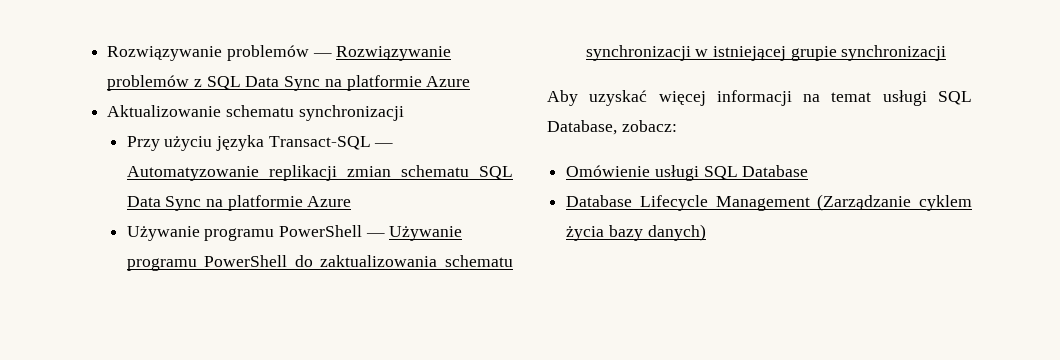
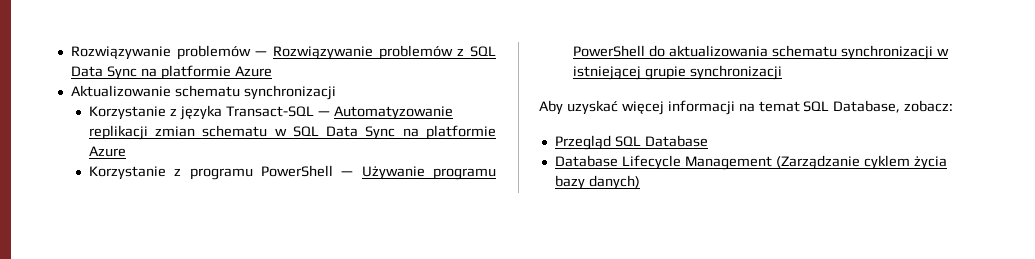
[126,136,213,151] Przy użyciu -> [88,106,177,120] Korzystanie z
[479,166,513,180] [126,195,352,211] [126,226,200,241] SQL Data Sync na platformie Azure // Używanie -> [274,125,496,140] [88,146,126,157] [88,166,182,180] w SQL Data Sync na platformie Azure // Korzystanie z
[320,255,438,267] zaktualizowania -> [668,45,768,57] aktualizowania
[882,90,927,106] usługi -> (800, 106) none
[566,165,699,181] Omówienie usługi -> [554,135,611,150] Przegląd

